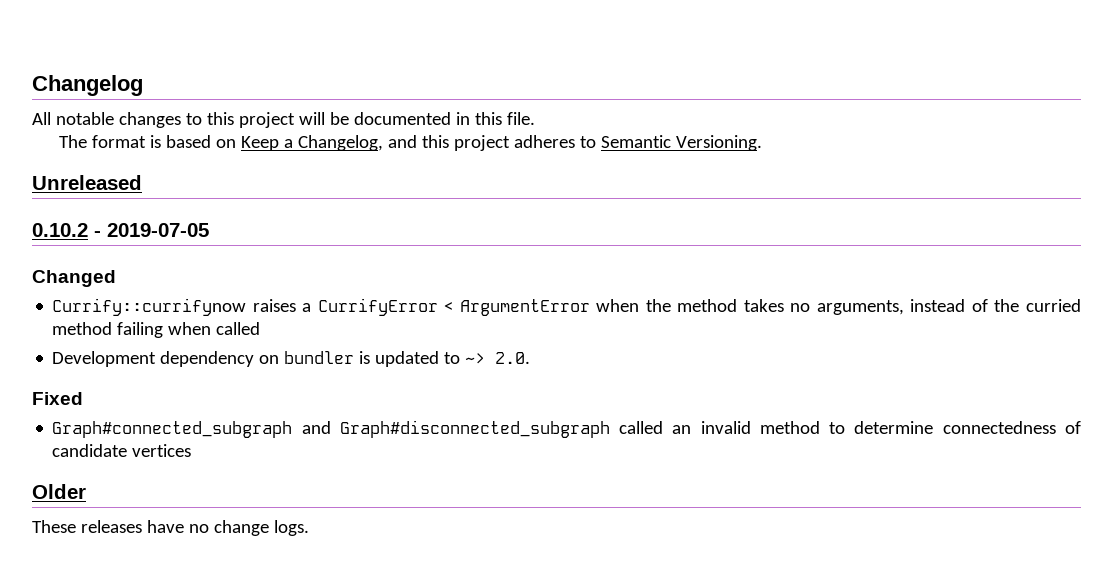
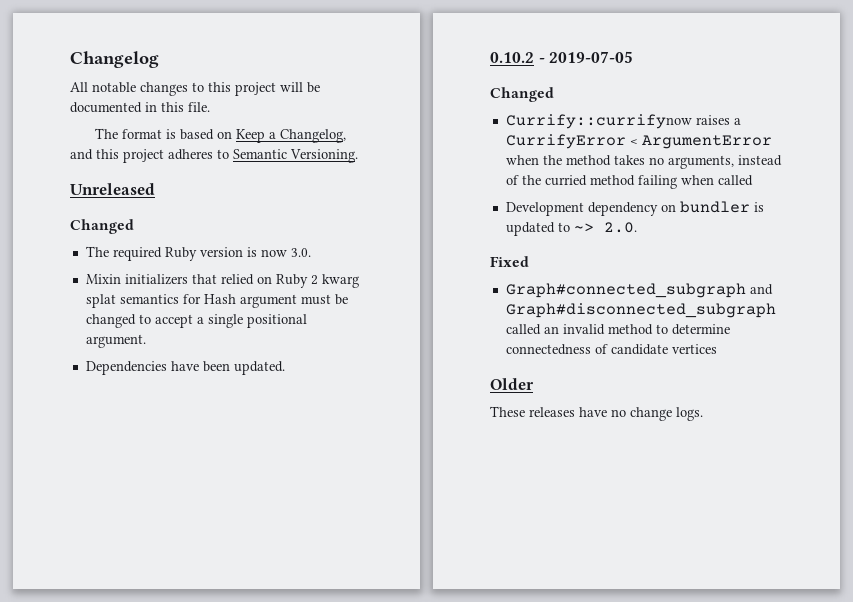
(142, 182) none -> [70,219,134,234] [85,246,311,261] [85,274,359,288] [85,294,348,308] [85,314,307,328] [85,334,146,348] [85,361,285,375] // Changed // The required Ruby version is now 3.0. // Mixin initializers that relied on Ruby 2 kwarg splat semantics for Hash argument must be changed to accept a single positional argument. // Dependencies have been updated.

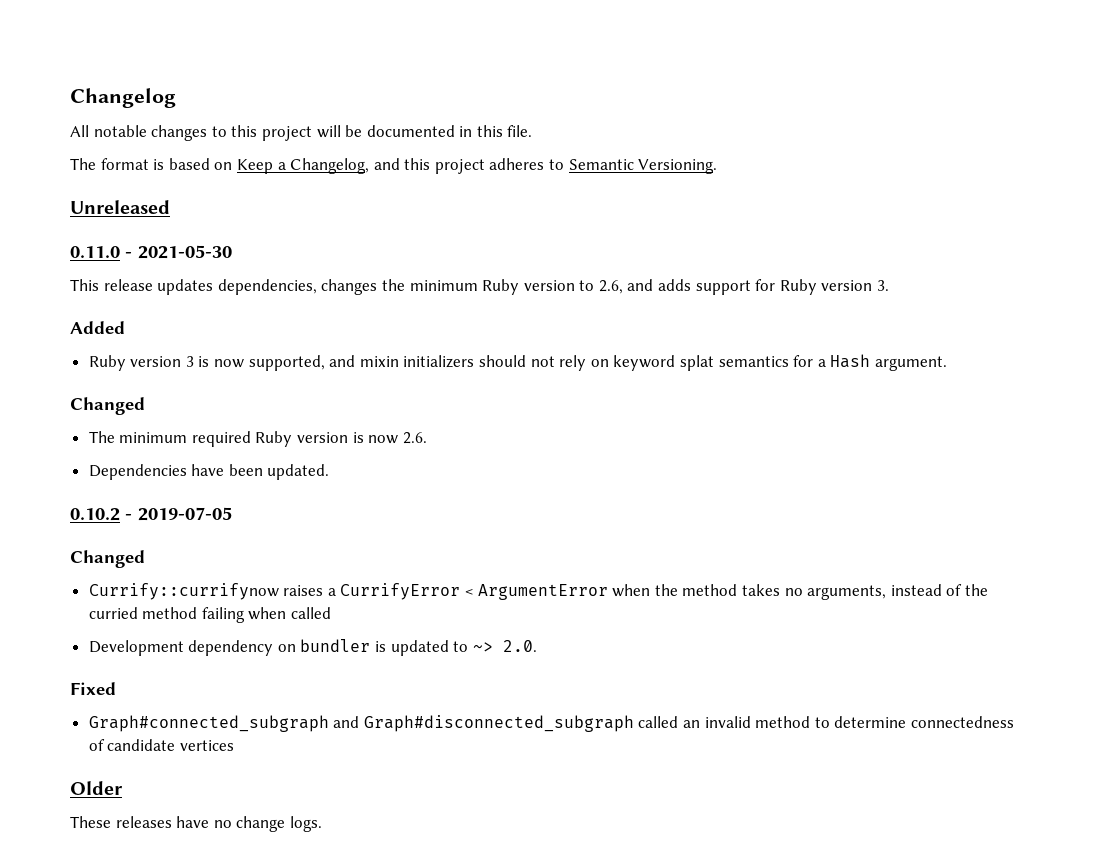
(155, 189) none -> [70,245,232,259] [70,279,890,295] [70,321,125,334] [88,354,947,371] // 0.11.0 - 2021-05-30 // This release updates dependencies, changes the minimum Ruby version to 2.6, and adds support for Ruby version 3. // Added // Ruby version 3 is now supported, and mixin initializers should not rely on keyword splat semantics for a Hash argument.
(109, 251) none -> [119,432,188,443] minimum
[290,248,311,257] [85,274,359,288] [85,294,348,308] [85,314,307,328] [85,334,146,348] 3.0. // Mixin initializers that relied on Ruby 2 kwarg splat semantics for Hash argument must be changed to accept a single positional argument. -> [402,432,427,444] 2.6.

